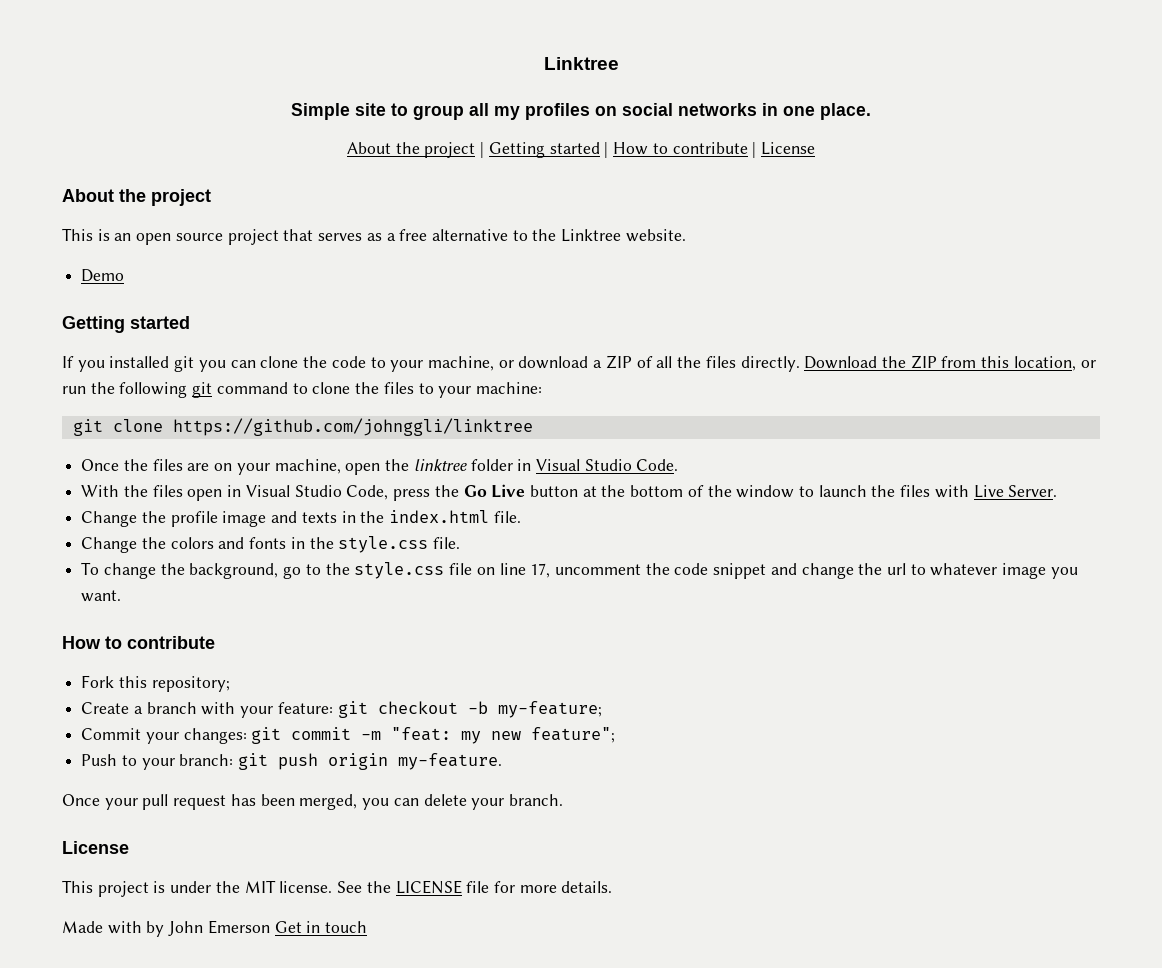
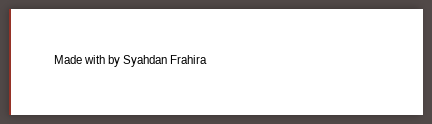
[543,57,619,70] [291,103,871,120] [347,142,815,158] [62,189,211,206] [62,228,686,245] [81,269,125,282] [62,316,190,333] [62,355,1096,372] [62,382,542,398] [72,418,533,436] [81,459,679,475] [81,484,1058,501] [81,510,521,527] [81,536,461,553] [81,562,1078,579] [81,590,122,602] [62,636,215,649] [81,675,230,692] [81,701,602,718] [81,727,616,744] [81,753,503,770] [62,794,563,810] [62,841,129,854] [62,880,613,897] [62,920,368,937] Linktree // Simple site to group all my profiles on social networks in one place. // About the project | Getting started | How to contribute | License // About the project // This is an open source project that serves as a free alternative to the Linktree website. // Demo // Getting started // If you installed git you can clone the code to your machine, or download a ZIP of all the files directly. Download the ZIP from this location, or run the following git command to clone the files to your machine: // git clone https://github.com/johnggli/linktree // Once the files are on your machine, open the linktree folder in Visual Studio Code. // With the files open in Visual Studio Code, press the Go Live button at the bottom of the window to launch the files with Live Server. // Change the profile image and texts in the index.html file. // Change the colors and fonts in the style.css file. // To change the background, go to the style.css file on line 17, uncomment the code snippet and change the url to whatever image you want. // How to contribute // Fork this repository; // Create a branch with your feature: git checkout -b my-feature; // Commit your changes: git commit -m "feat: my new feature"; // Push to your branch: git push origin my-feature. // Once your pull request has been merged, you can delete your branch. // License // This project is under the MIT license. See the LICENSE file for more details. // Made with by John Emerson Get in touch -> [54,55,208,67] Made with by Syahdan Frahira

